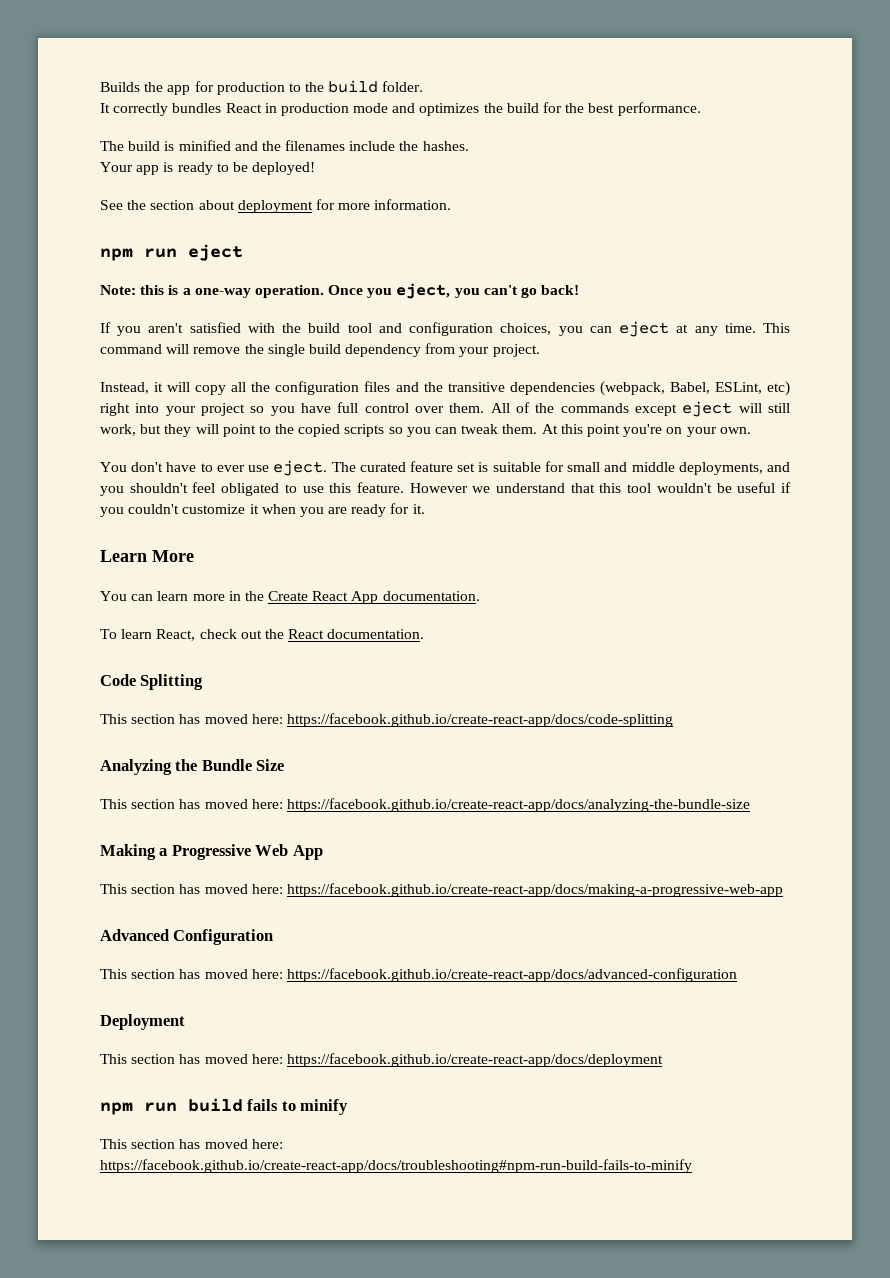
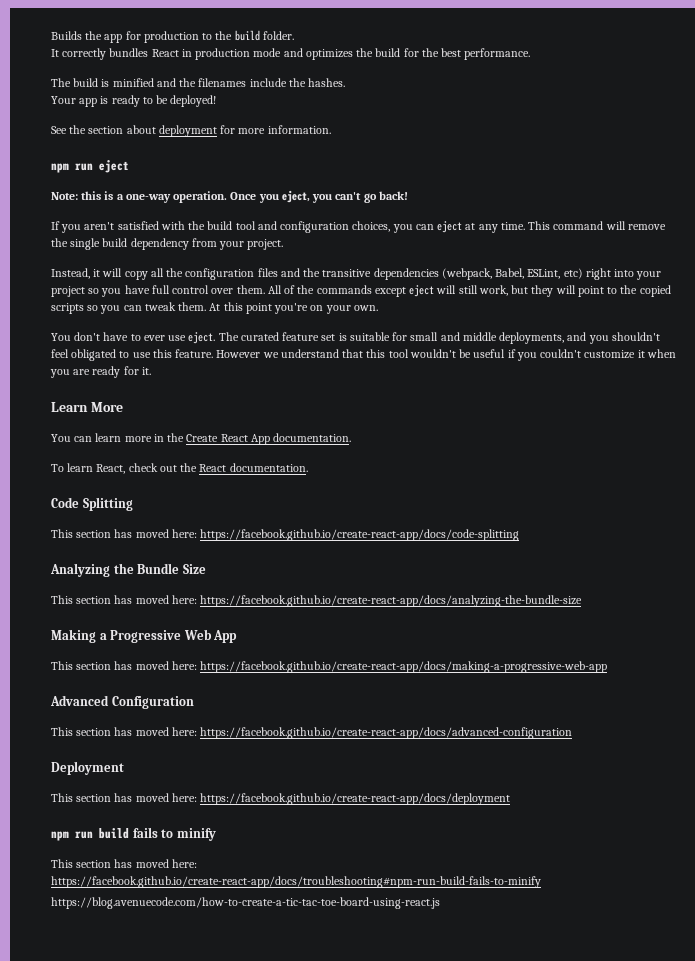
(692, 1166) none -> [51,897,440,909] // https://blog.avenuecode.com/how-to-create-a-tic-tac-toe-board-using-react.js

